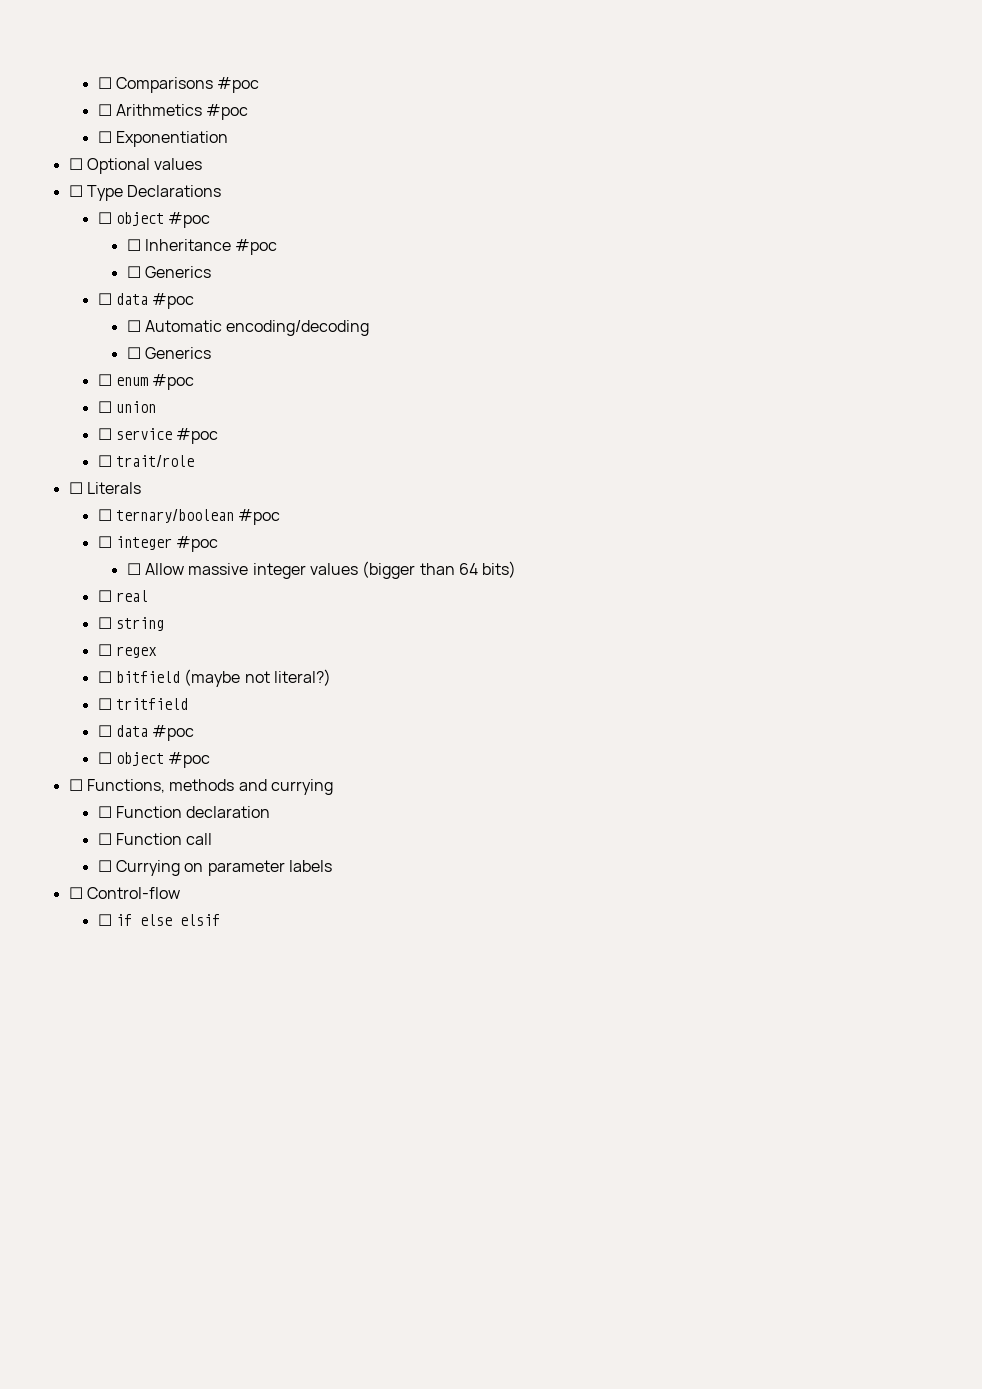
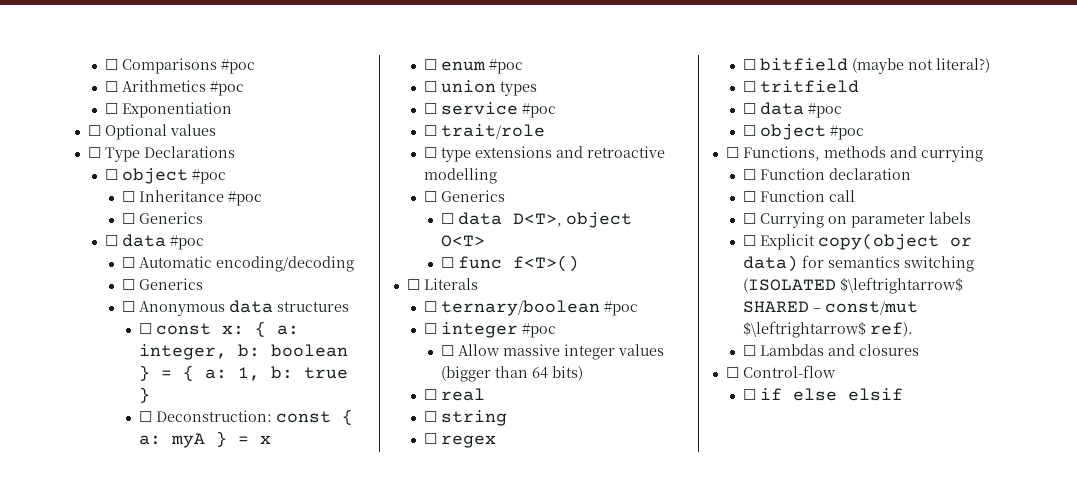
(212, 353) none -> [122,300,350,316] [139,321,300,337] [139,344,349,360] [139,365,349,381] [139,387,151,403] [139,409,354,425] [139,431,272,448] // ☐ Anonymous data structures // ☐ const x: { a: integer, b: boolean } = { a: 1, b: true } // ☐ Deconstruction: const { a: myA } = x
(157, 407) none -> [500,81,538,96] types
(195, 461) none -> [424,146,666,162] [424,168,498,184] [424,190,506,202] [441,212,633,228] [441,235,486,247] [441,255,580,272] // ☐ type extensions and retroactive modelling // ☐ Generics // ☐ data D<T>, object O<T> // ☐ func f<T>()
(332, 866) none -> [743,233,973,250] [743,255,975,272] [743,277,964,294] [743,301,919,315] [743,321,914,338] [743,344,920,356] // ☐ Explicit copy(object or data) for semantics switching (ISOLATED $\leftrightarrow$ SHARED – const/mut $\leftrightarrow$ ref). // ☐ Lambdas and closures

